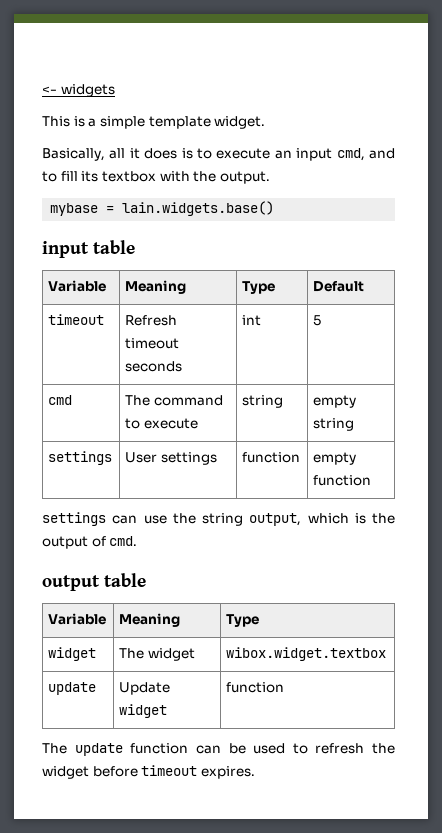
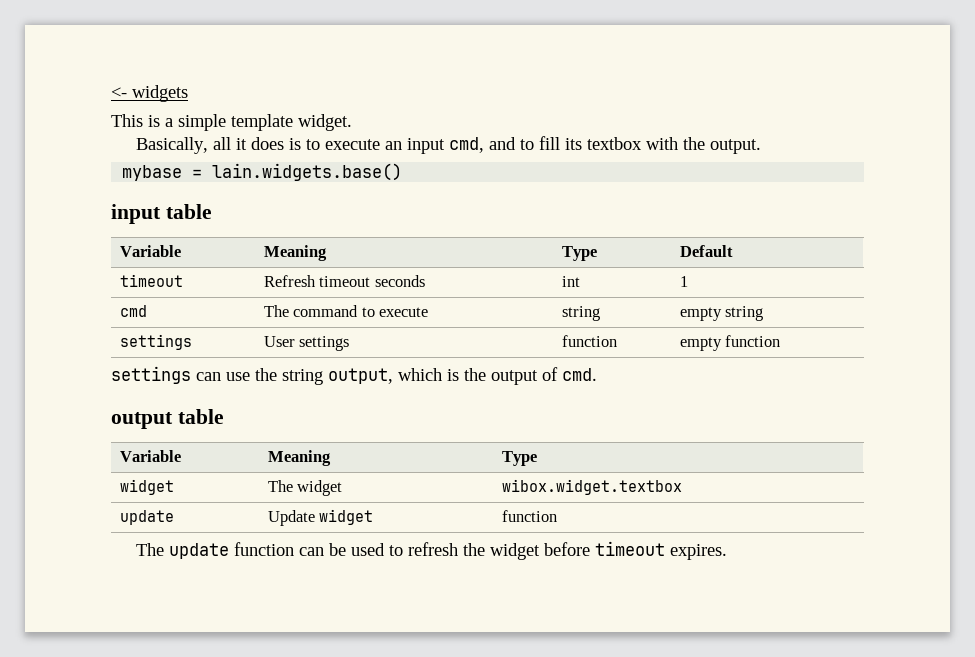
[313,315,322,326] 5 -> [679,276,688,287] 1

